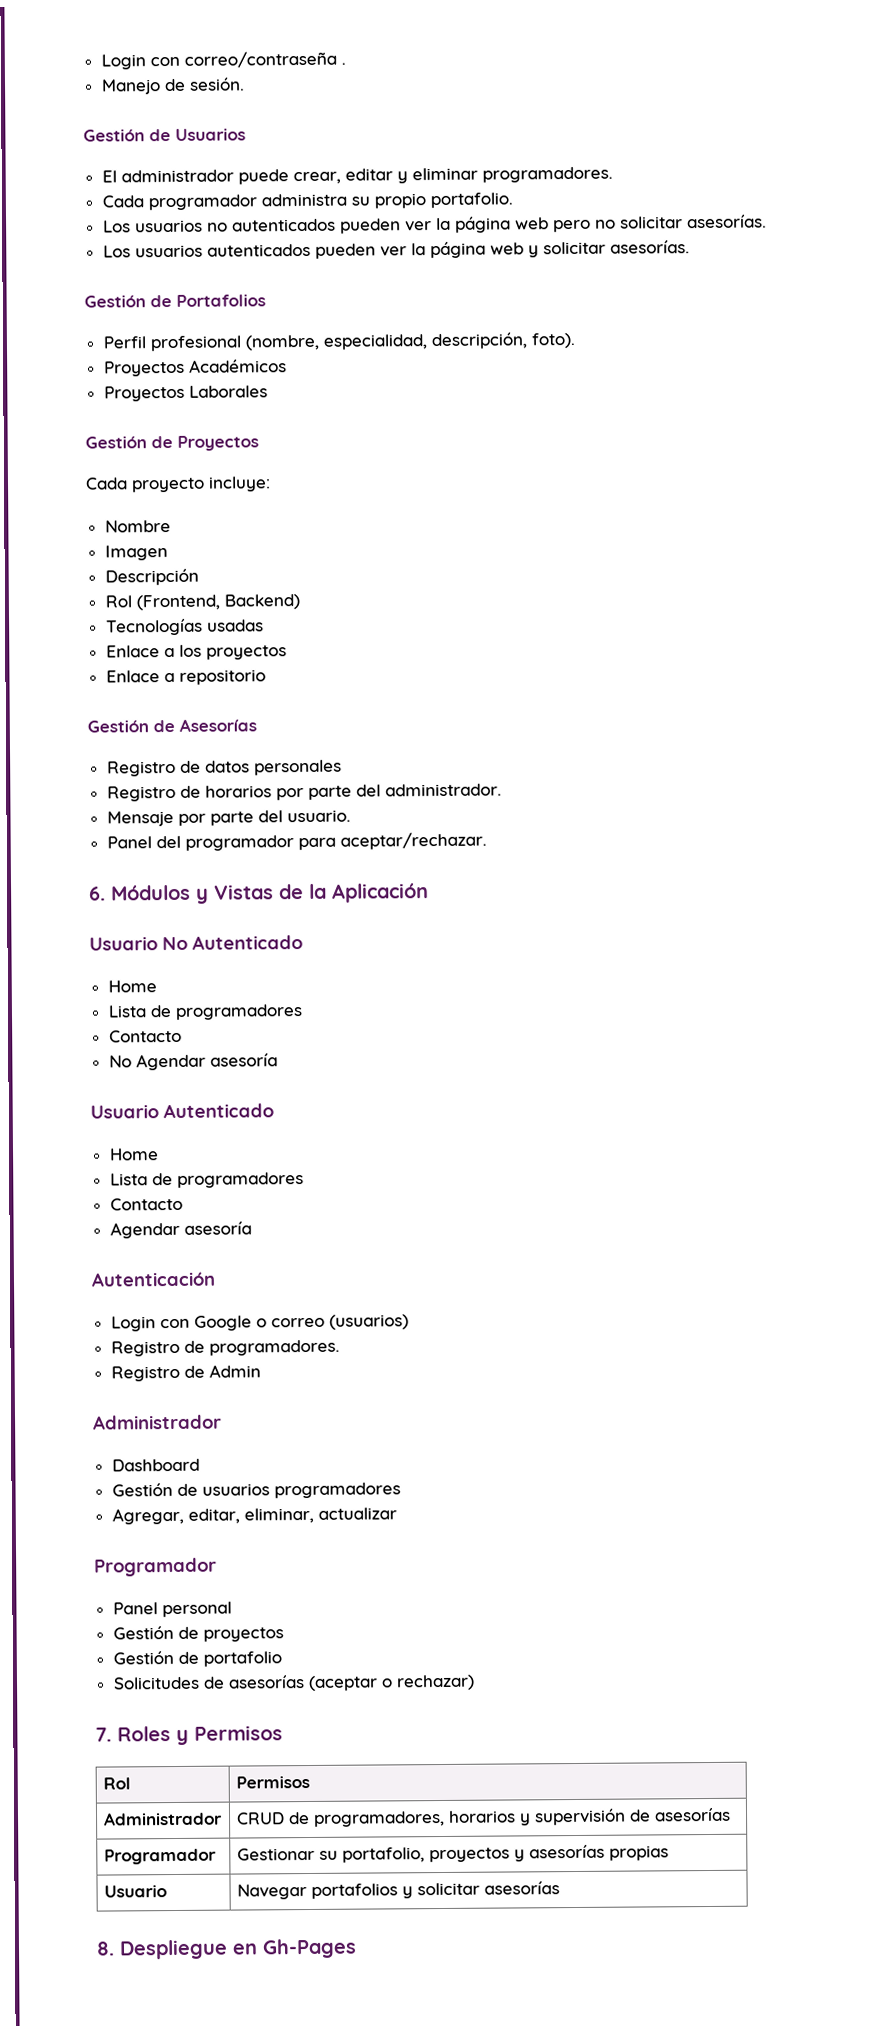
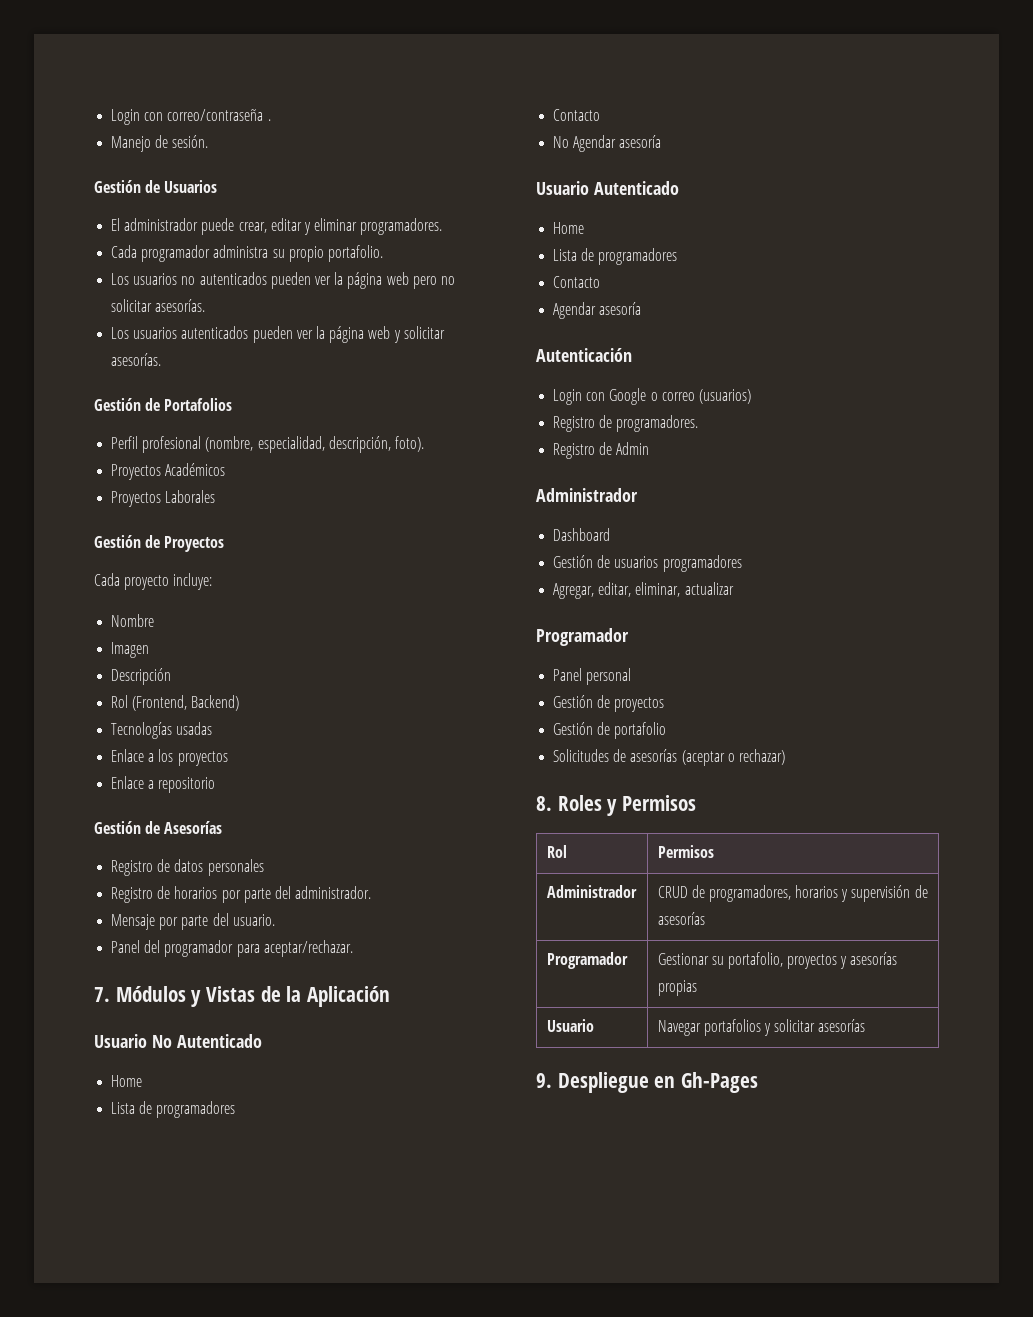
[89,886,106,901] 6. -> [94,987,110,1002] 7.
[95,1727,112,1742] 7. -> [536,796,552,811] 8.
[96,1941,115,1956] 8. -> [536,1073,552,1088] 9.

